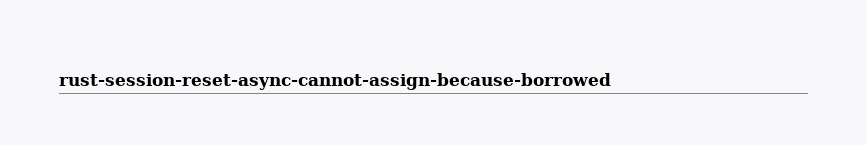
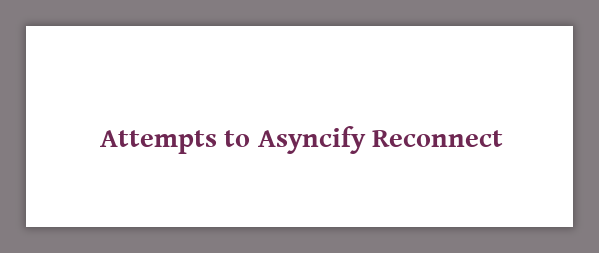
[59,73,611,90] rust-session-reset-async-cannot-assign-because-borrowed -> [100,126,504,154] Attempts to Asyncify Reconnect

